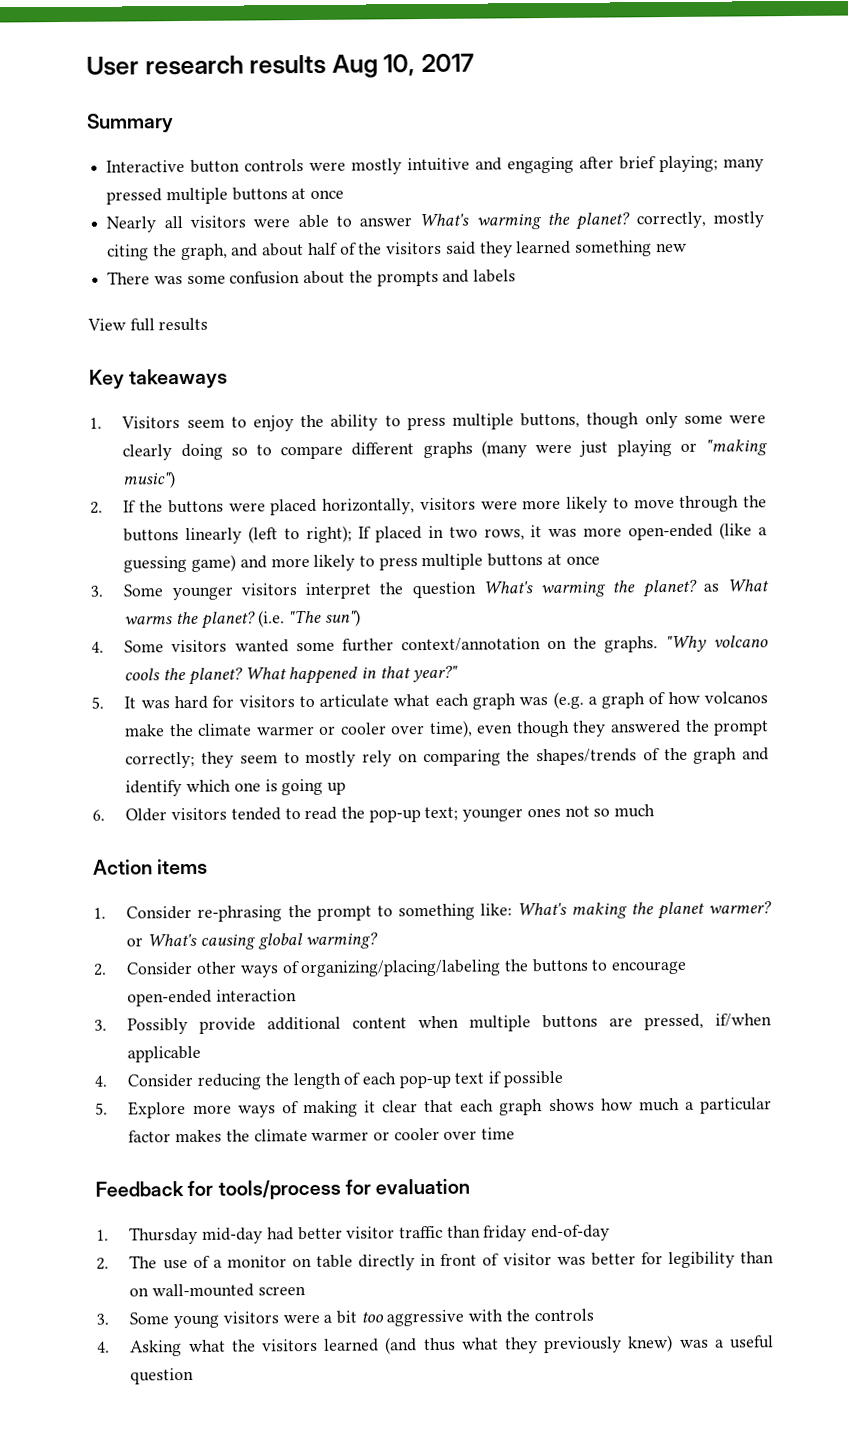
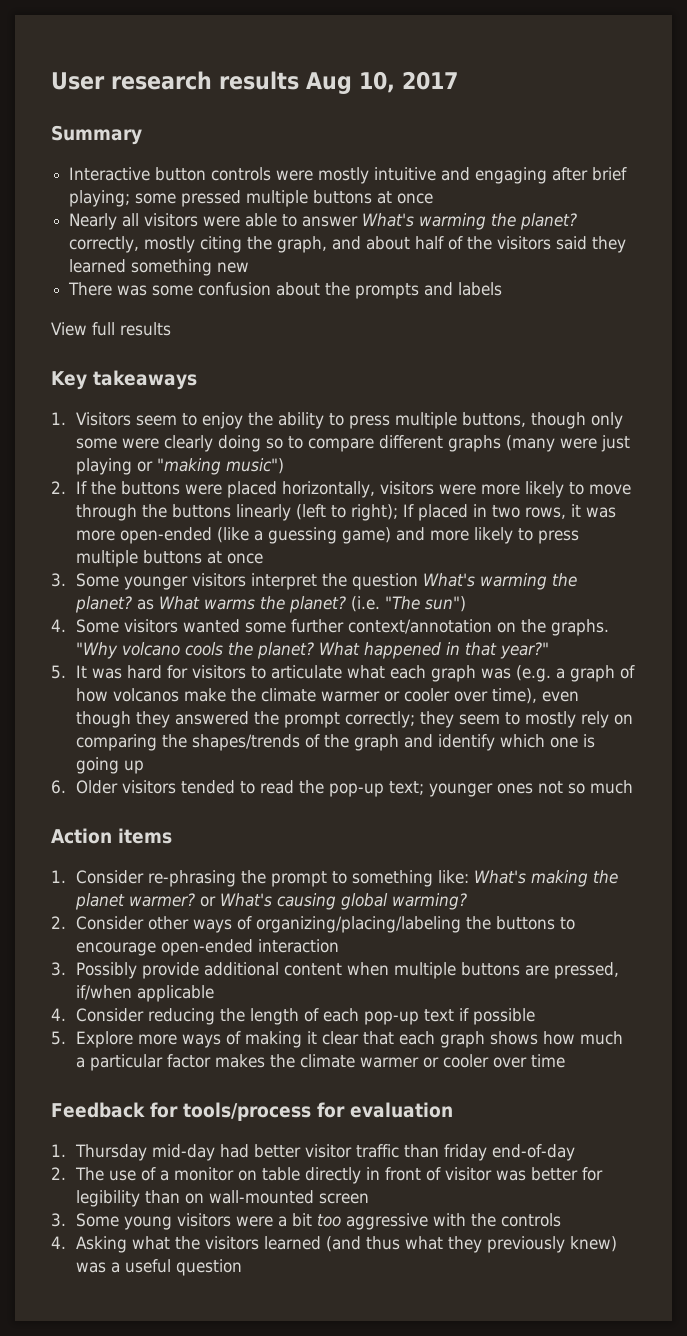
[723,158,765,172] many -> [135,193,177,204] some

